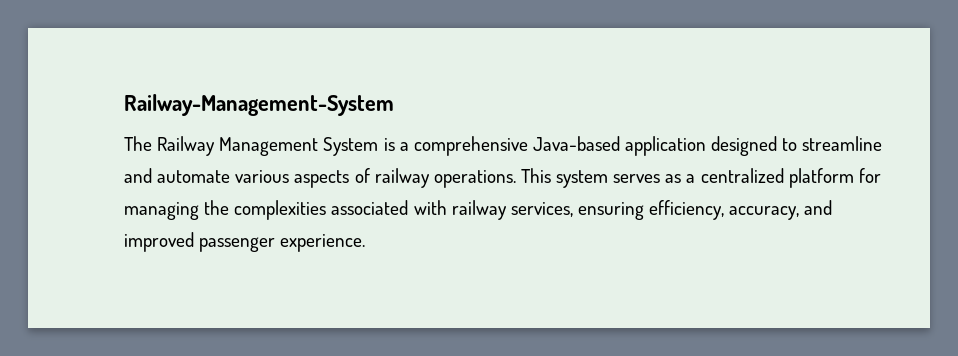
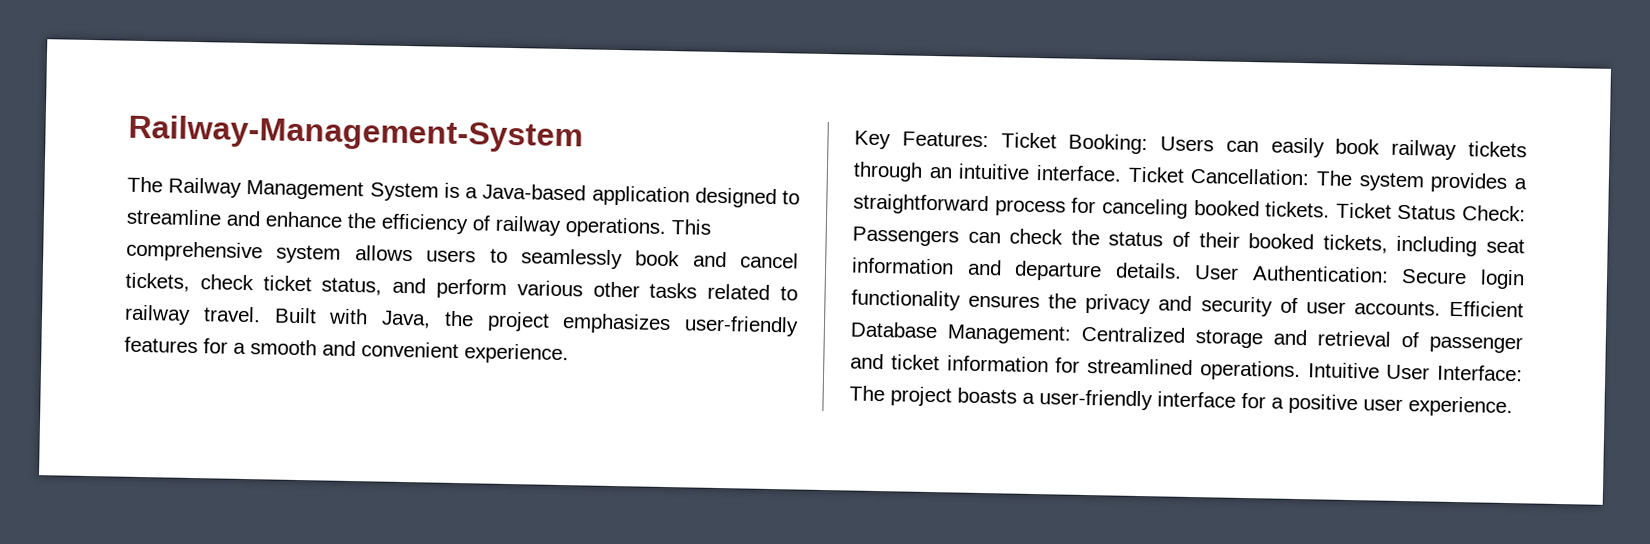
[413,136,528,156] comprehensive -> (479, 193) none
[157,170,350,188] automate various aspects -> [265,211,469,235] enhance the efficiency
[556,168,881,188] [124,200,833,220] [124,232,276,252] system serves as a centralized platform for managing the complexities associated with railway services, ensuring efficiency, accuracy, and improved passenger -> [126,240,799,270] [125,272,798,301] [124,304,799,337] [124,336,569,365] [854,130,1527,161] [853,161,1527,193] [853,193,1526,222] [852,226,1525,257] [851,257,1525,290] [851,289,1524,318] [850,321,1523,354] [850,353,1523,382] [849,385,1403,415] comprehensive system allows users to seamlessly book and cancel tickets, check ticket status, and perform various other tasks related to railway travel. Built with Java, the project emphasizes user-friendly features for a smooth and convenient experience. // Key Features: Ticket Booking: Users can easily book railway tickets through an intuitive interface. Ticket Cancellation: The system provides a straightforward process for canceling booked tickets. Ticket Status Check: Passengers can check the status of their booked tickets, including seat information and departure details. User Authentication: Secure login functionality ensures the privacy and security of user accounts. Efficient Database Management: Centralized storage and retrieval of passenger and ticket information for streamlined operations. Intuitive User Interface: The project boasts a user-friendly interface for a positive user

